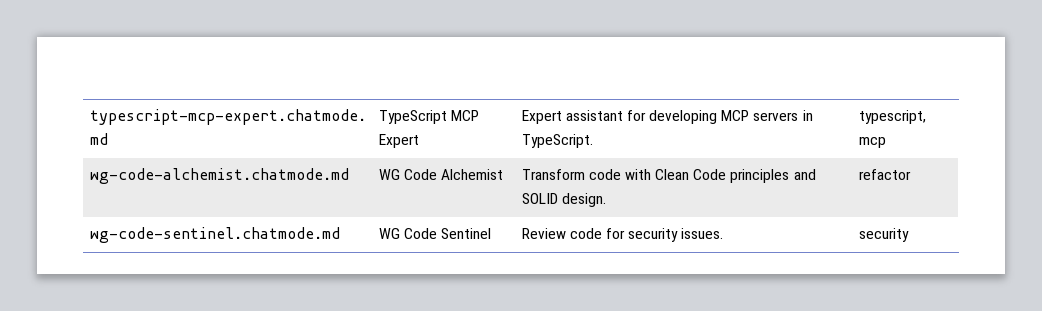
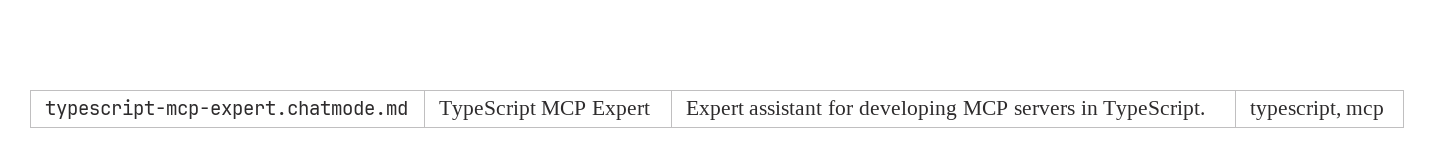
[89,168,349,184] [378,169,503,180] [521,169,816,183] [521,193,606,207] [858,169,911,180] [89,227,340,243] [378,228,491,239] [521,228,724,242] [858,228,909,242] // wg-code-alchemist.chatmode.md | WG Code Alchemist | Transform code with Clean Code principles and SOLID design. | refactor // wg-code-sentinel.chatmode.md | WG Code Sentinel | Review code for security issues. | security -> (1385, 112) none

